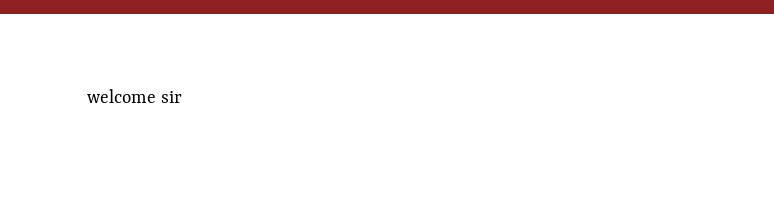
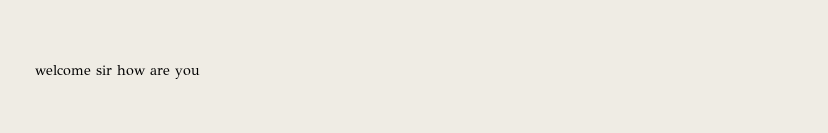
(183, 97) none -> [117,65,200,79] how are you

